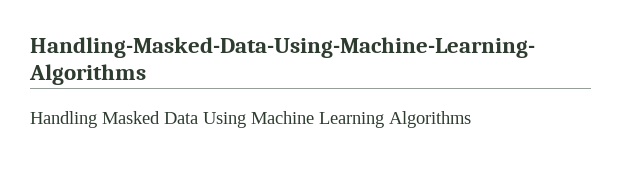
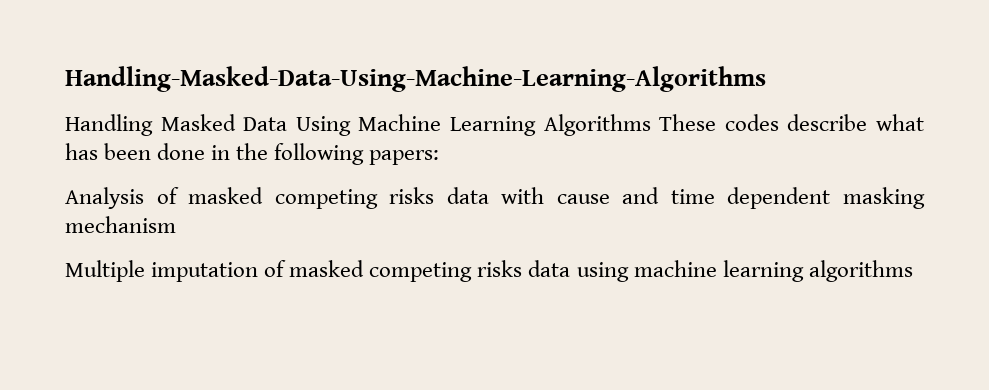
(471, 119) none -> [659,114,925,131] [65,143,440,165] [65,187,925,209] [65,216,176,233] [65,260,913,282] These codes describe what has been done in the following papers: // Analysis of masked competing risks data with cause and time dependent masking mechanism // Multiple imputation of masked competing risks data using machine learning algorithms

